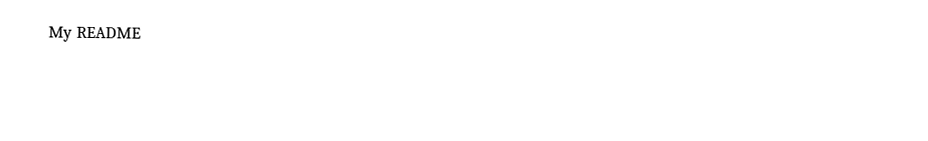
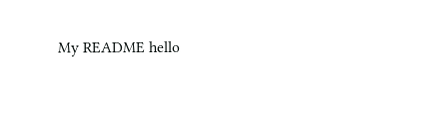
(141, 32) none -> [148,41,181,53] hello

